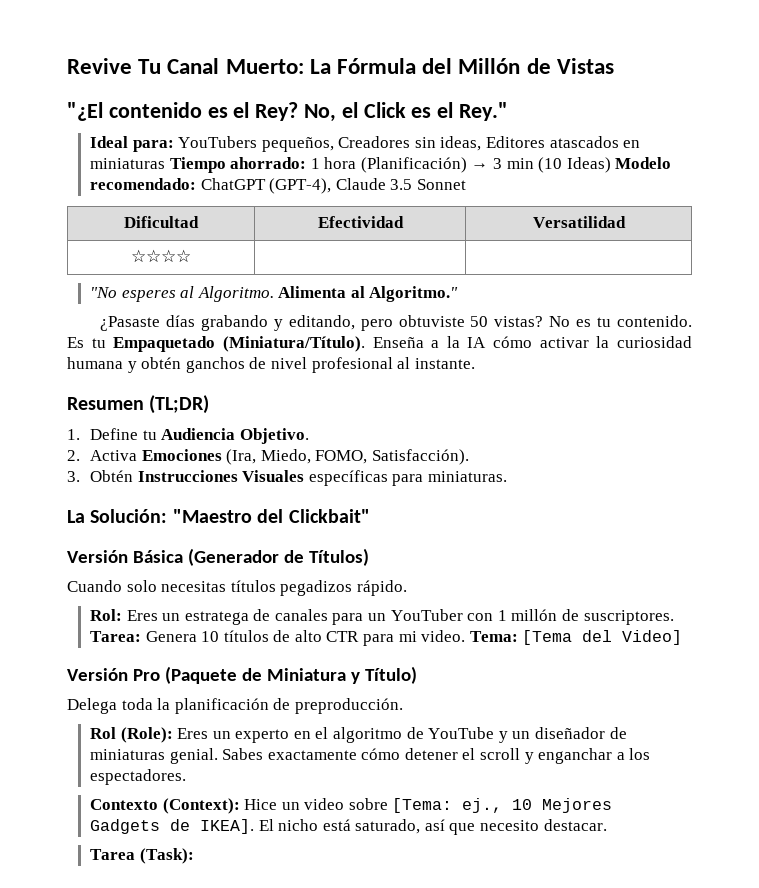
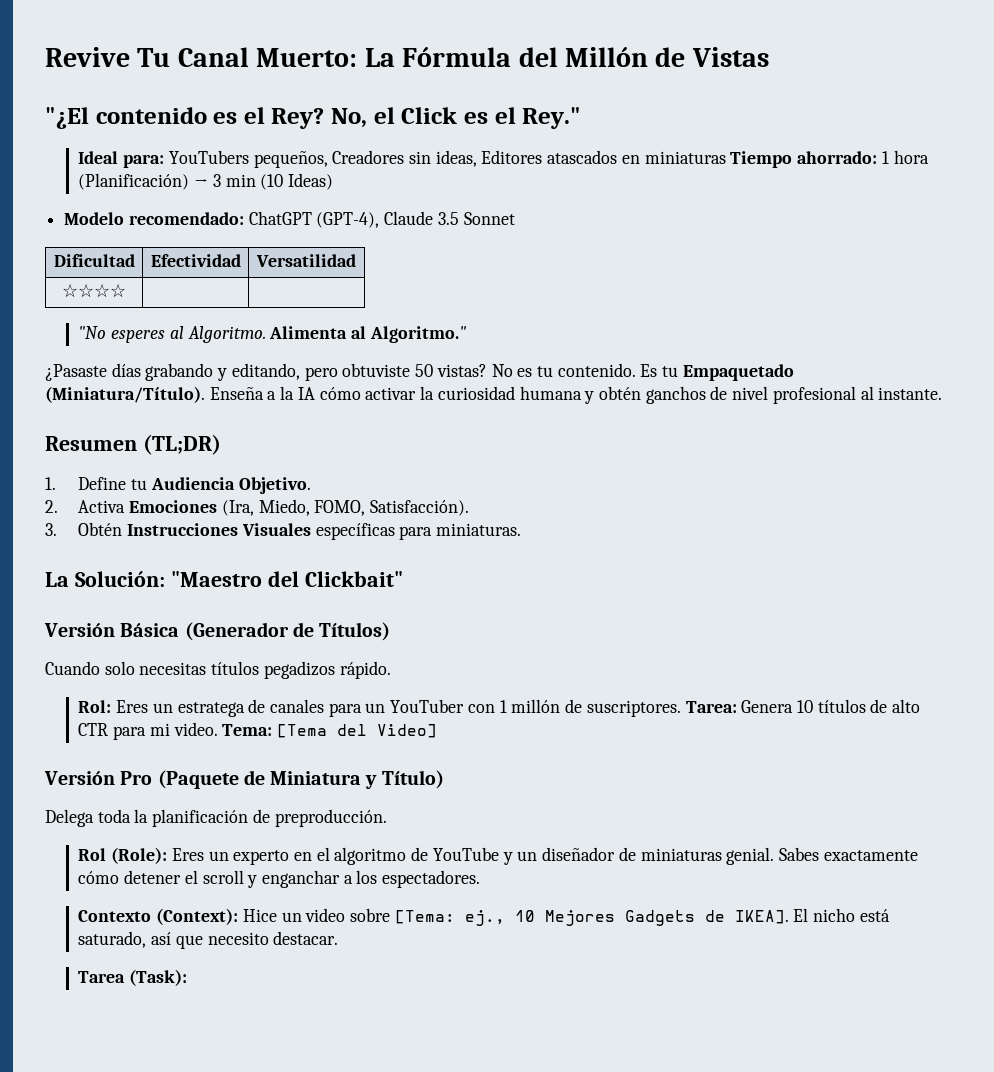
(611, 165) none -> (333, 181) //

